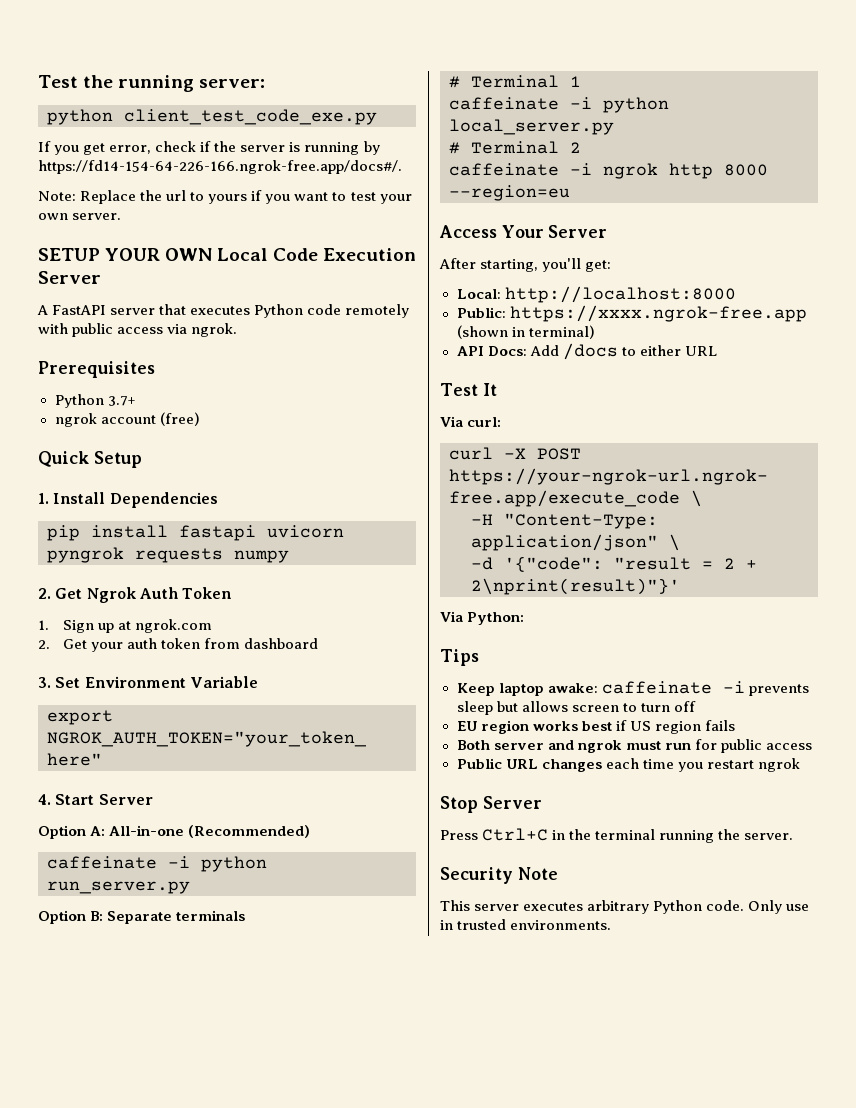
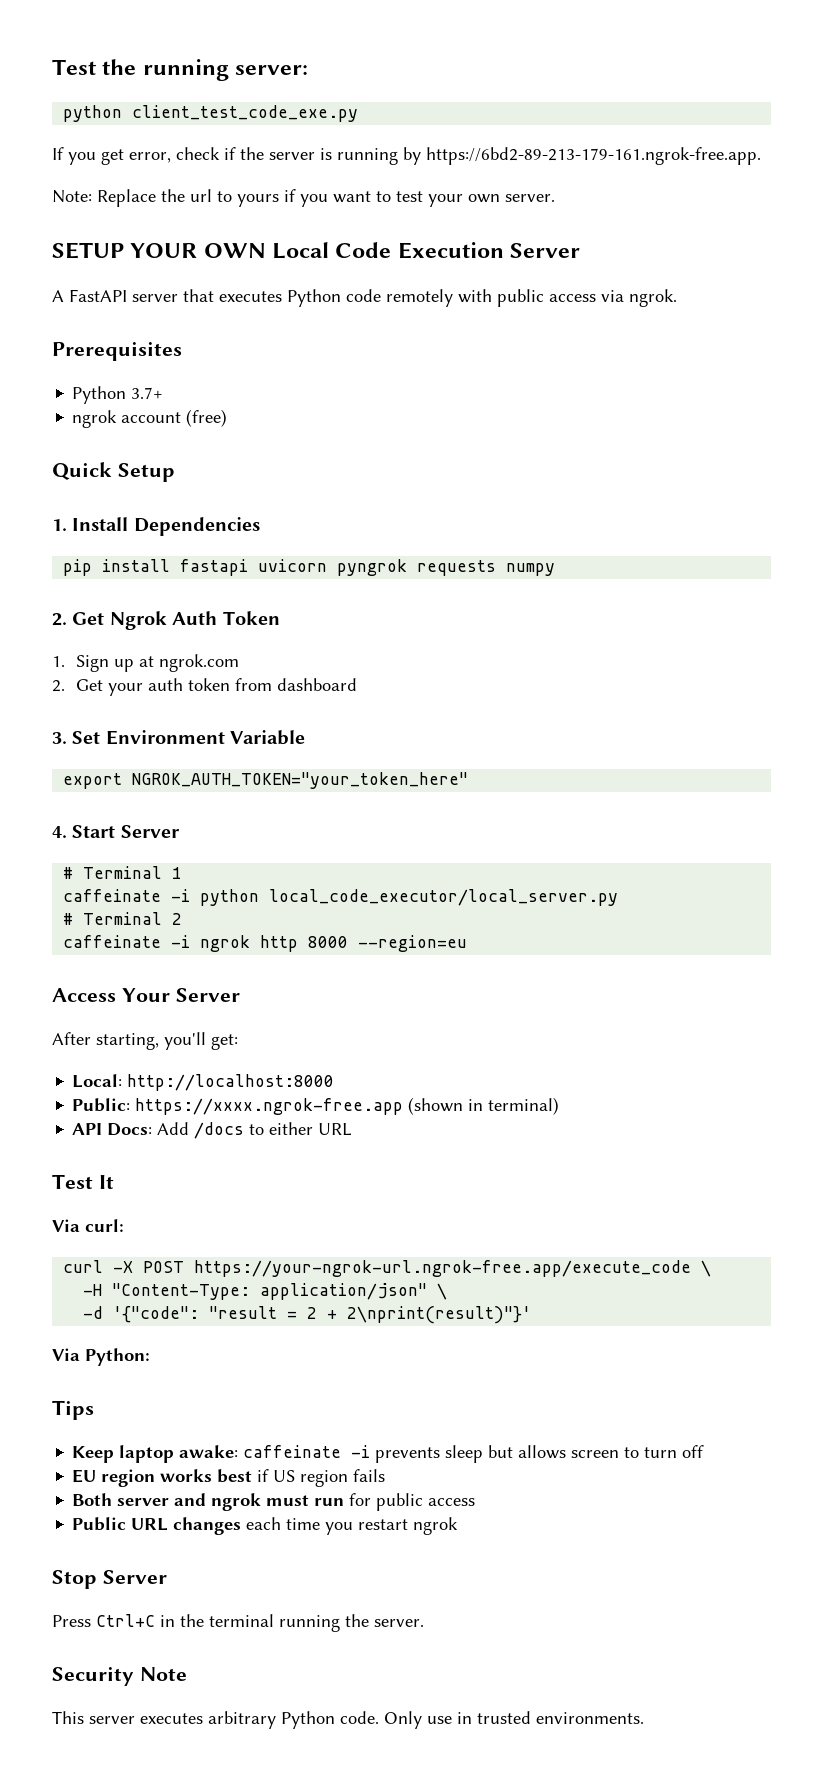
[38,160,402,174] https://fd14-154-64-226-166.ngrok-free.app/docs#/. -> [426,147,761,165] https://6bd2-89-213-179-161.ngrok-free.app.
[38,825,311,839] [47,856,267,872] [47,881,190,894] [38,910,246,924] // Option A: All-in-one (Recommended) // caffeinate -i python run_server.py // Option B: Separate terminals -> (180, 831) none
[449,119,614,135] local_server.py -> [269,889,619,906] local_code_executor/local_server.py

